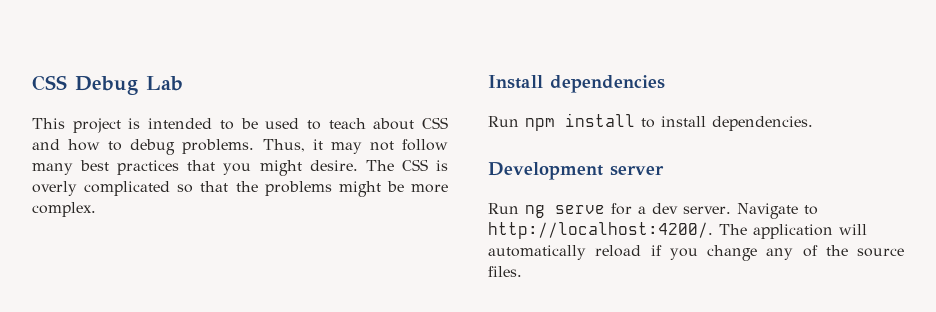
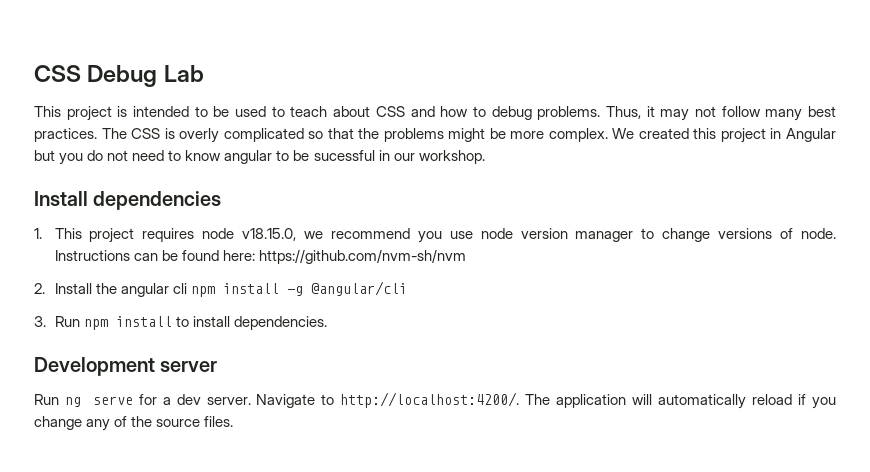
[117,160,358,176] practices that you might desire. -> [34,128,97,142] practices.
[488,75,665,93] // Install dependencies // -> [612,128,836,143] [34,150,485,165] [34,191,222,210] [34,228,836,243] [54,249,466,264] [34,281,407,297] [34,316,46,327] We created this project in Angular but you do not need to know angular to be sucessful in our workshop. // Install dependencies // 1. This project requires node v18.15.0, we recommend you use node version manager to change versions of node. Instructions can be found here: https://github.com/nvm-sh/nvm // 2. Install the angular cli npm install -g @angular/cli // 3.

